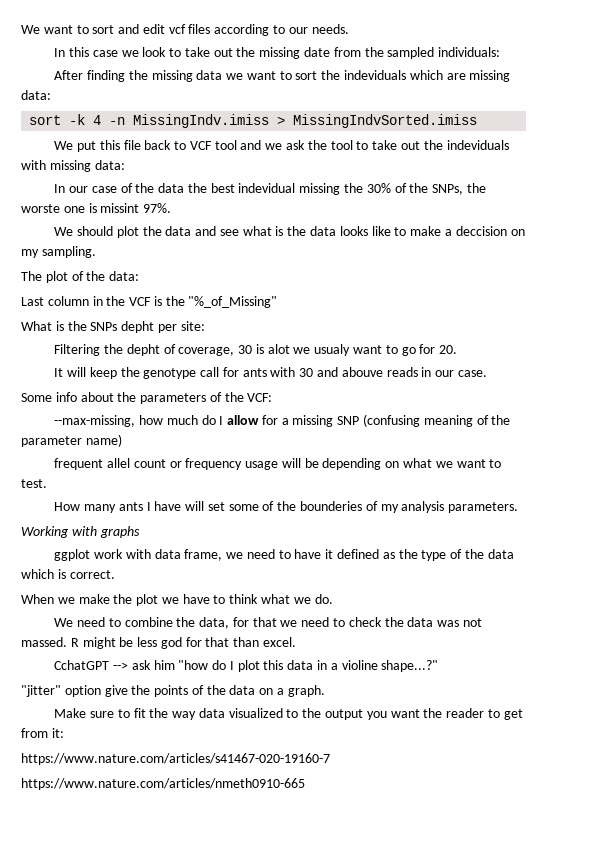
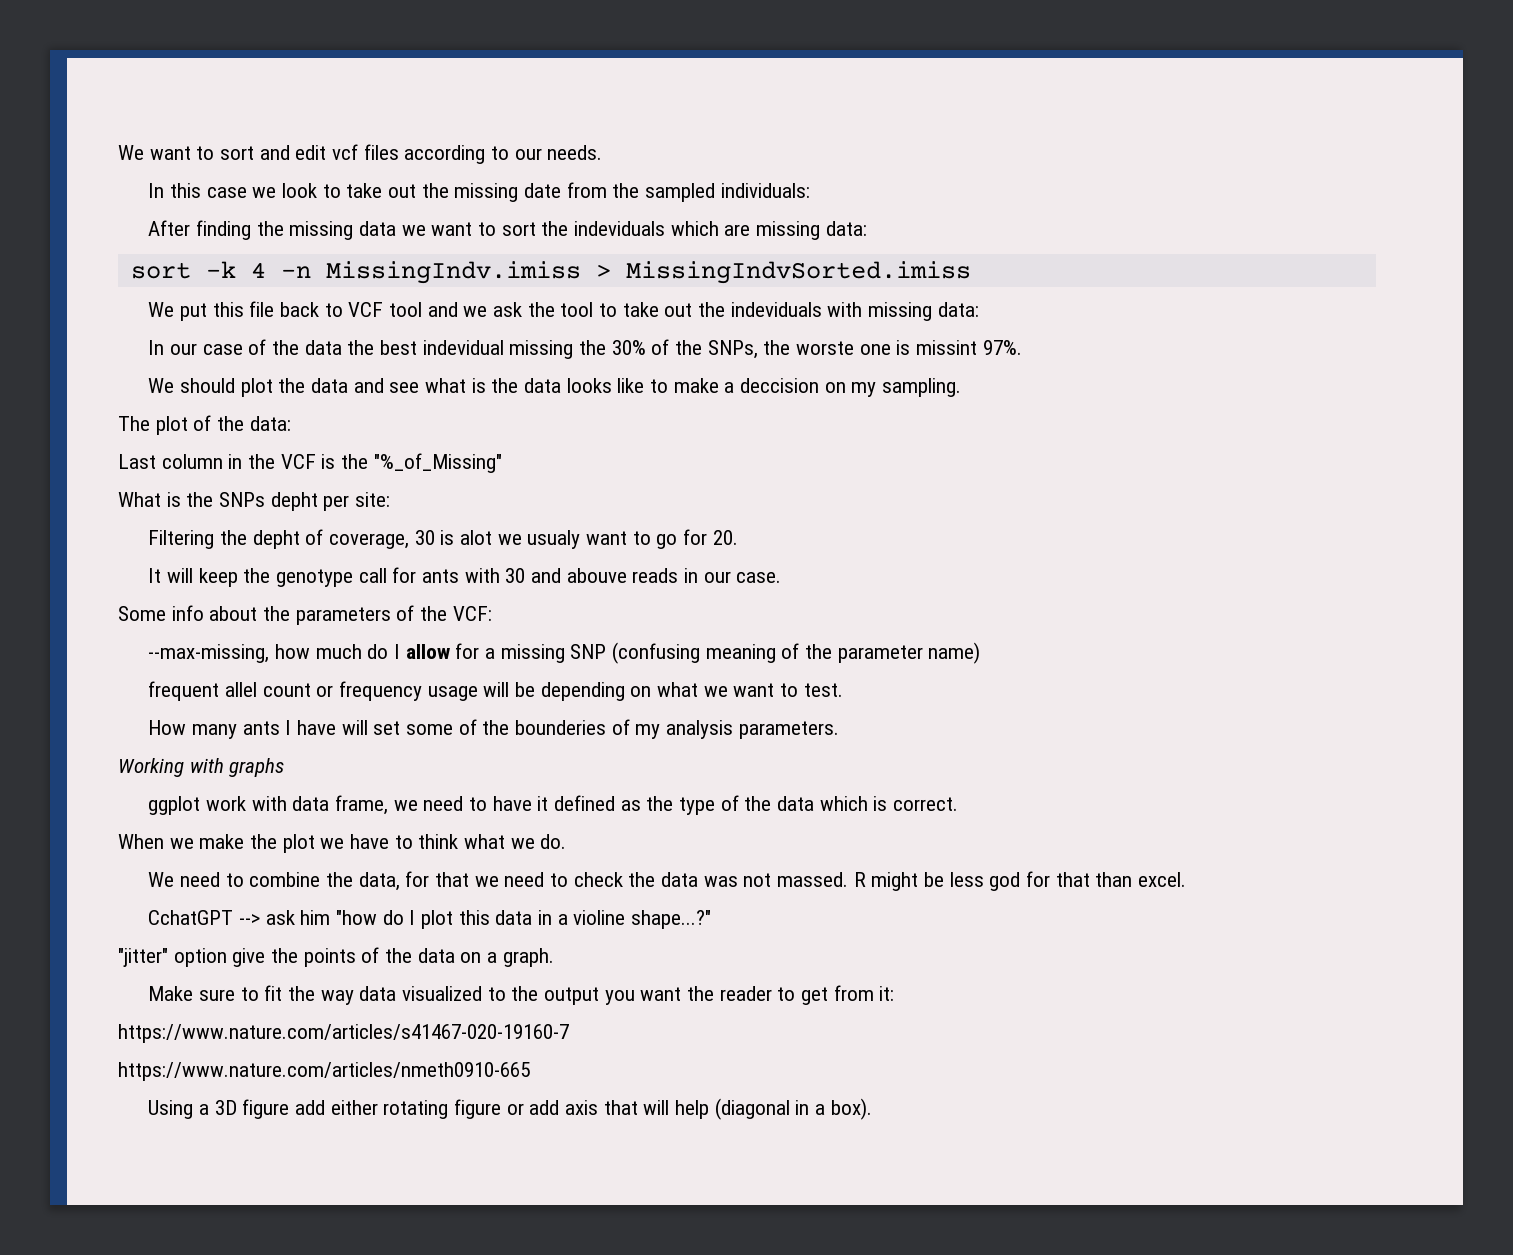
(305, 784) none -> [148,1098,872,1120] // Using a 3D figure add either rotating figure or add axis that will help (diagonal in a box).

